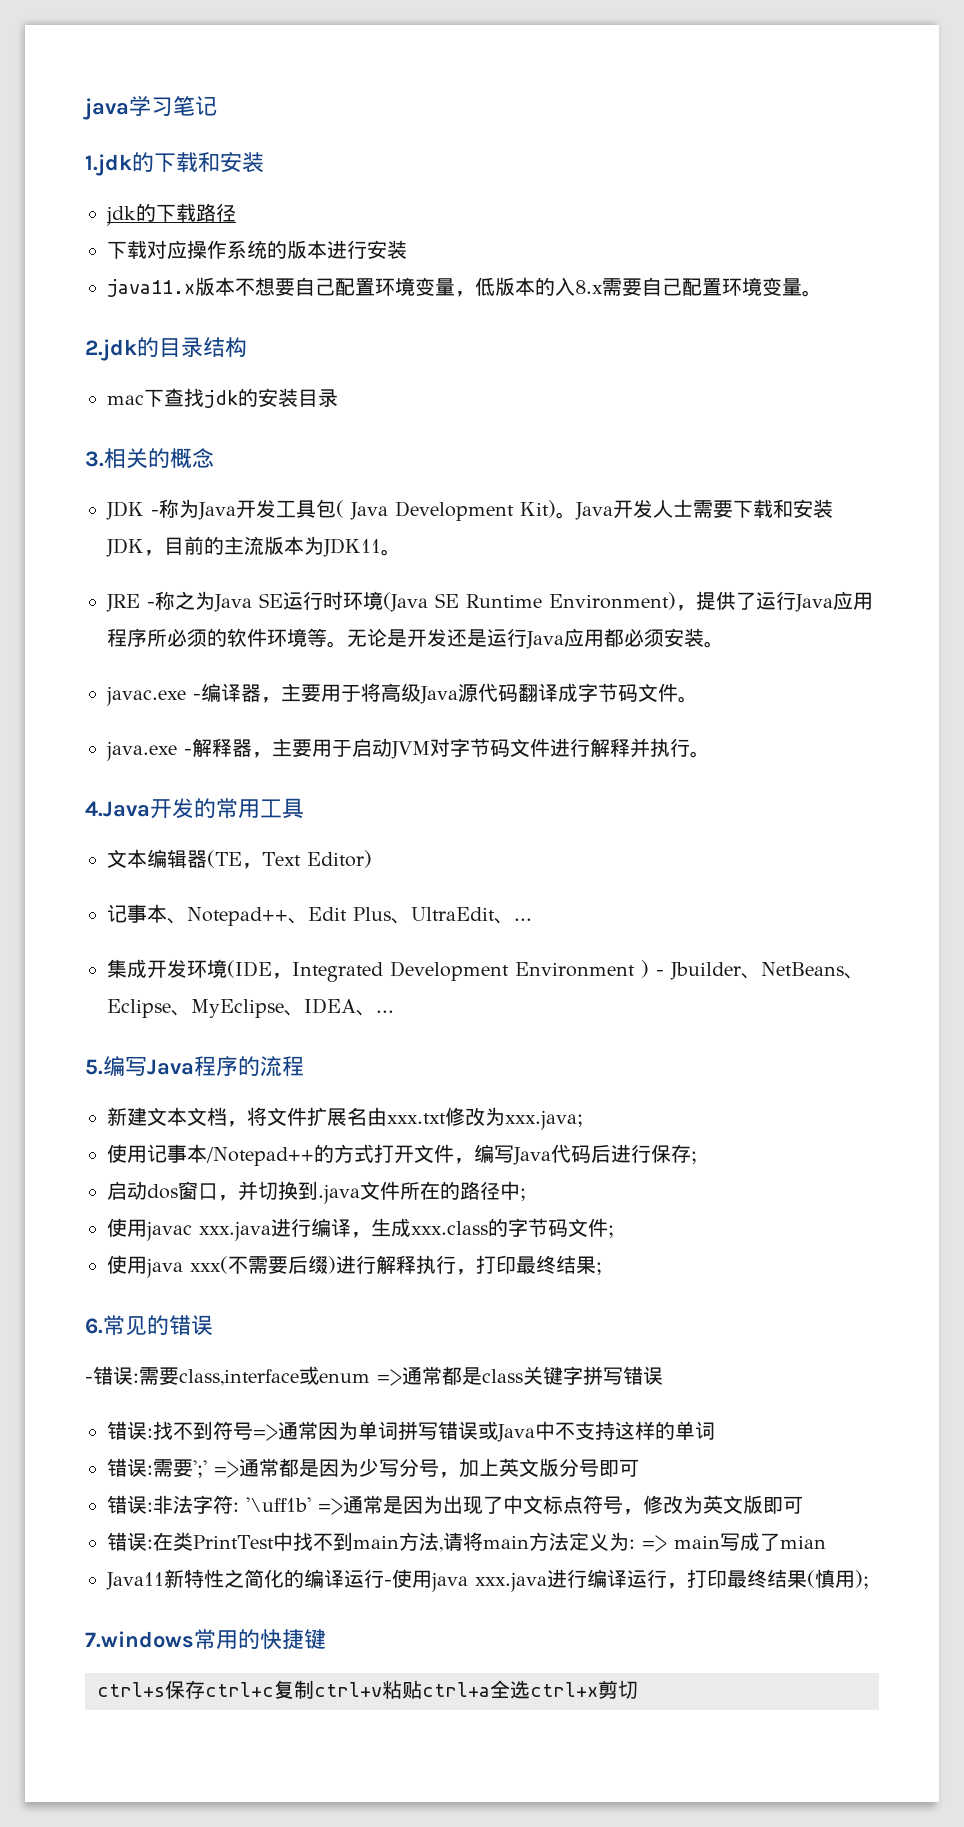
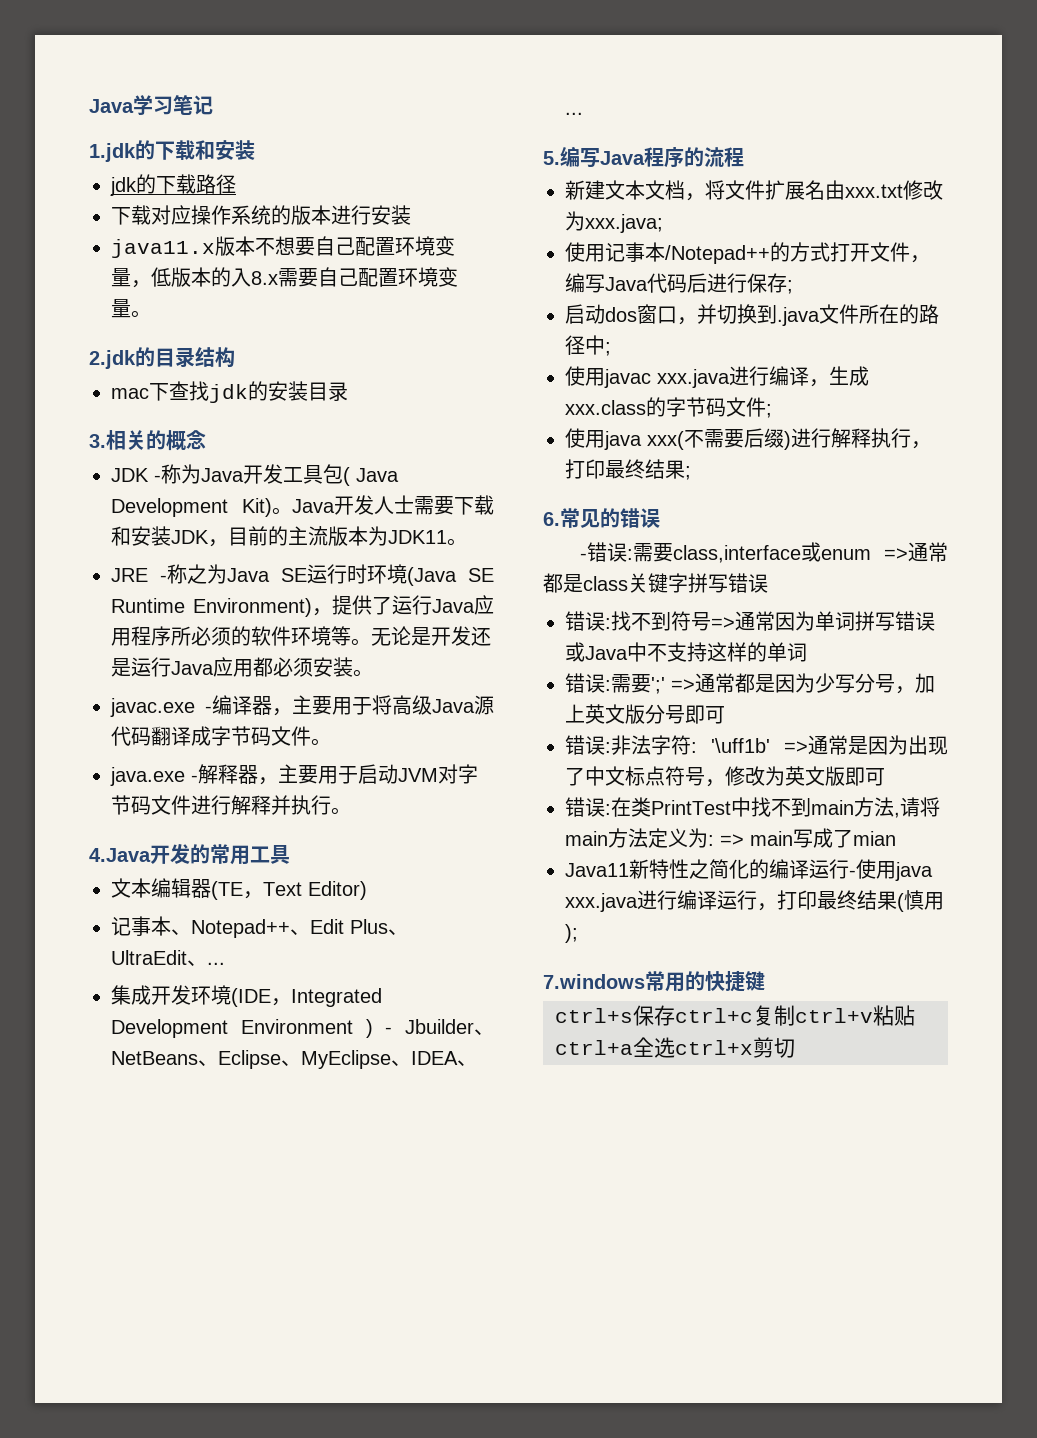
[83,98,129,120] java -> [89,99,134,113] Java

